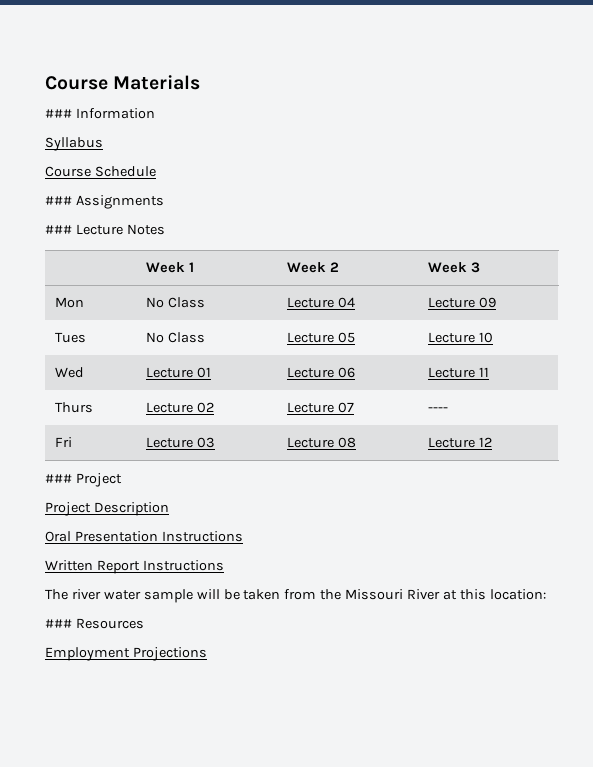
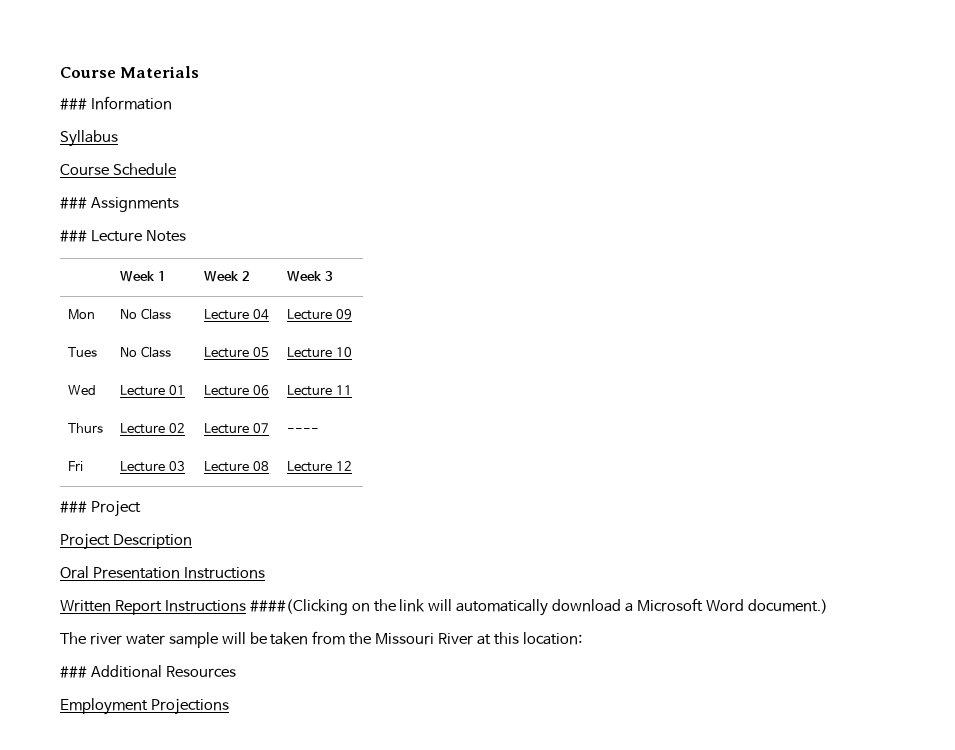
(224, 565) none -> [249,598,828,616] ####(Clicking on the link will automatically download a Microsoft Word document.)
(72, 623) none -> [90,665,162,678] Additional

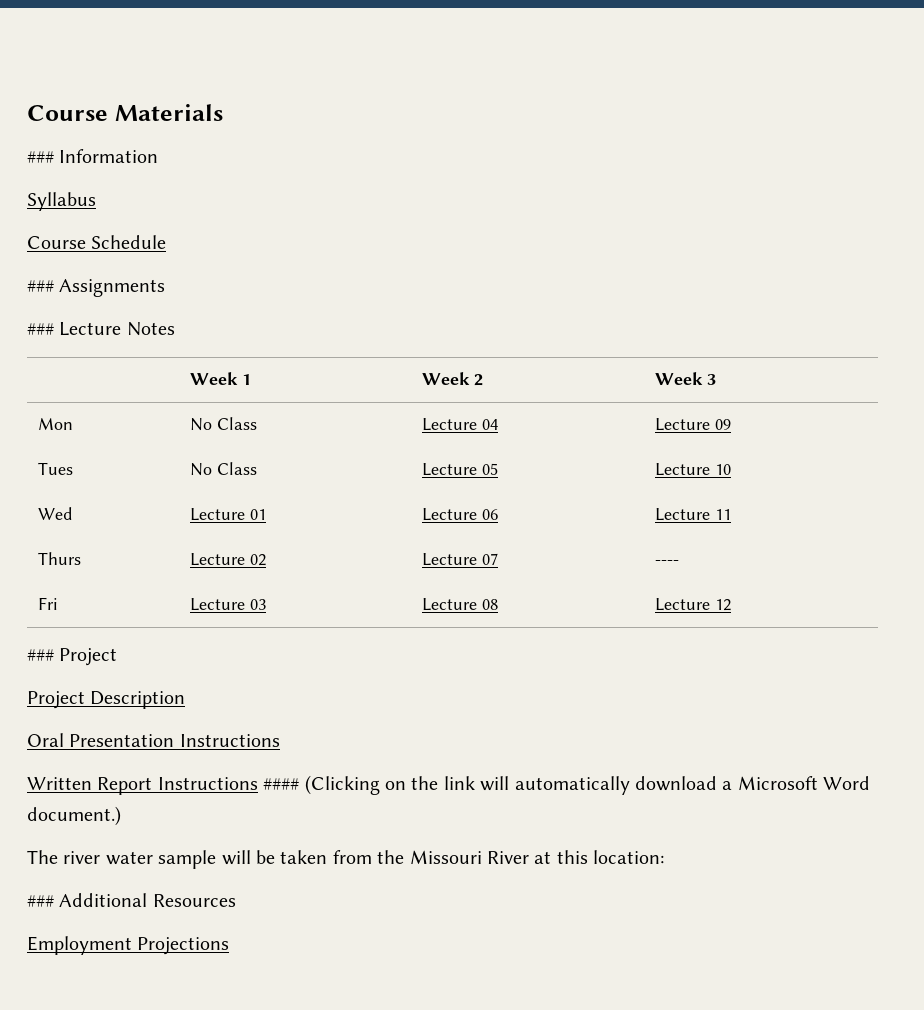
[249,599,348,615] ####(Clicking -> [263,775,380,795] #### (Clicking

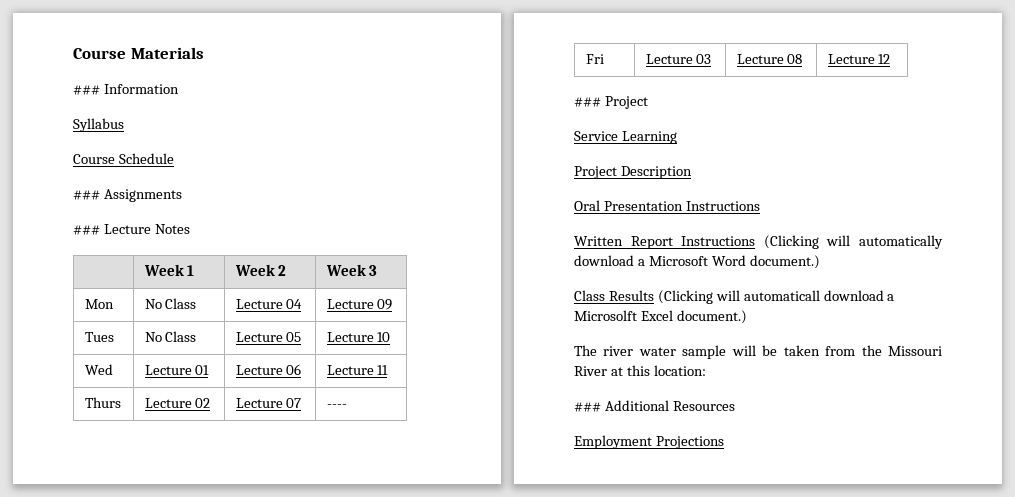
(118, 657) none -> [574,131,677,144] // Service Learning
[263,775,475,795] #### (Clicking on the link -> [763,235,819,249] (Clicking
(121, 816) none -> [574,290,895,304] [574,310,747,324] // Class Results (Clicking will automaticall download a Microsolft Excel document.)

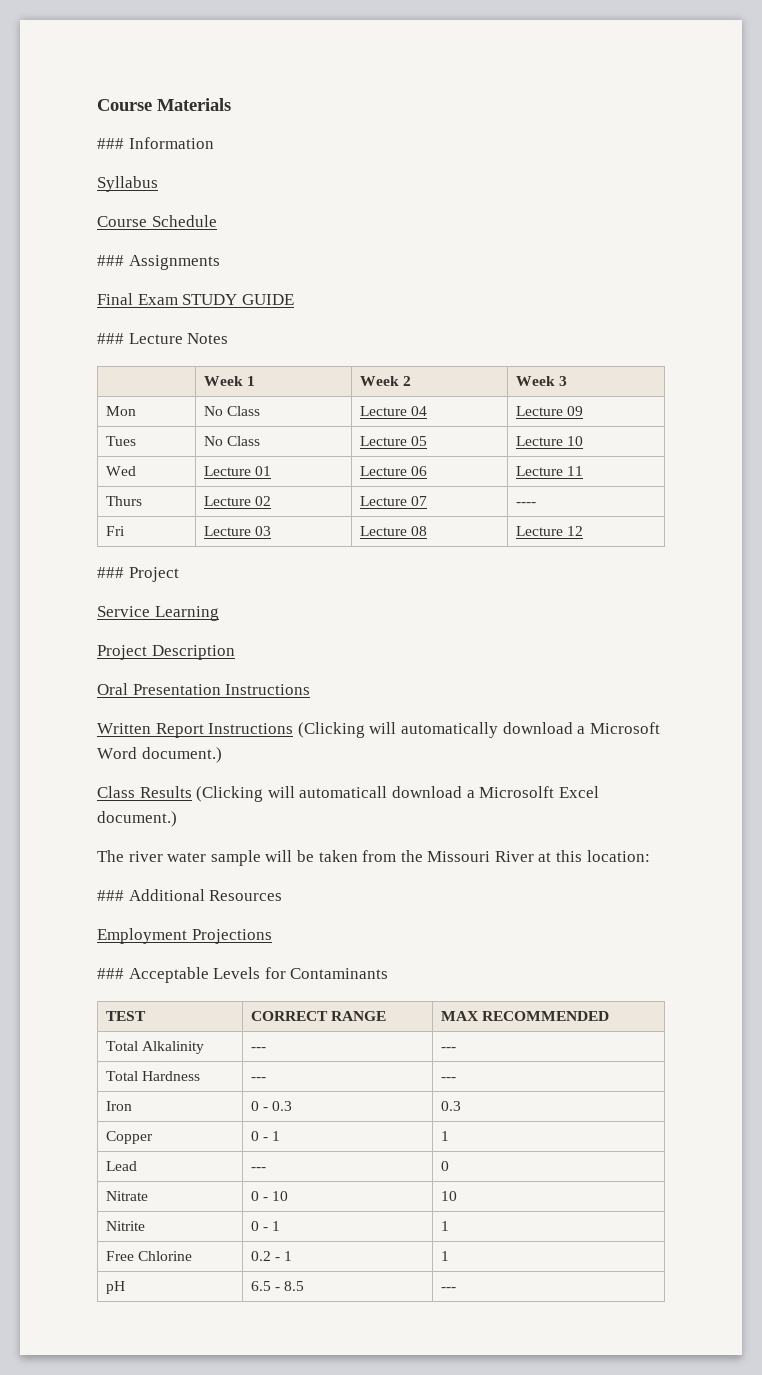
(182, 195) none -> [97,293,294,305] // Final Exam STUDY GUIDE
(724, 442) none -> [97,967,389,983] [105,1011,146,1021] [250,1011,386,1021] [440,1011,609,1021] [105,1041,204,1054] [250,1047,266,1051] [440,1047,456,1051] [105,1071,200,1081] [250,1077,266,1081] [440,1077,456,1081] [105,1101,132,1111] [250,1101,293,1111] [440,1101,461,1111] [105,1131,153,1144] [250,1131,281,1141] [440,1131,449,1141] [105,1161,137,1171] [250,1167,266,1171] [440,1161,449,1171] [105,1191,148,1201] [250,1191,289,1201] [440,1191,457,1201] [105,1221,145,1231] [250,1221,281,1231] [440,1221,449,1231] [105,1251,192,1261] [250,1251,293,1261] [440,1251,449,1261] [105,1281,125,1294] [250,1281,305,1291] [440,1287,456,1291] // ### Acceptable Levels for Contaminants // TEST | CORRECT RANGE | MAX RECOMMENDED // Total Alkalinity | --- | --- // Total Hardness | --- | --- // Iron | 0 - 0.3 | 0.3 // Copper | 0 - 1 | 1 // Lead | --- | 0 // Nitrate | 0 - 10 | 10 // Nitrite | 0 - 1 | 1 // Free Chlorine | 0.2 - 1 | 1 // pH | 6.5 - 8.5 | ---

